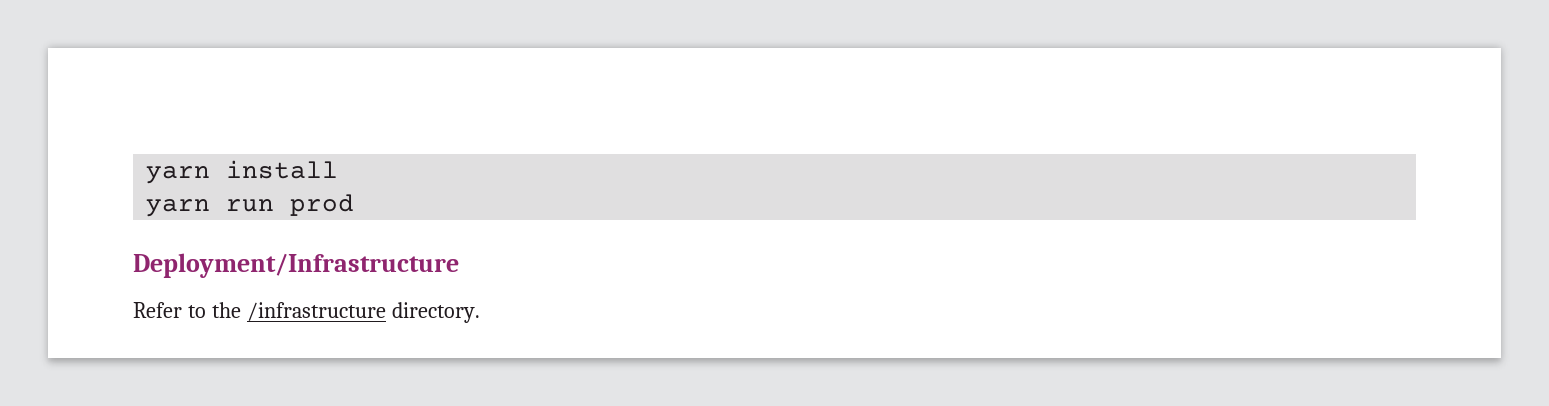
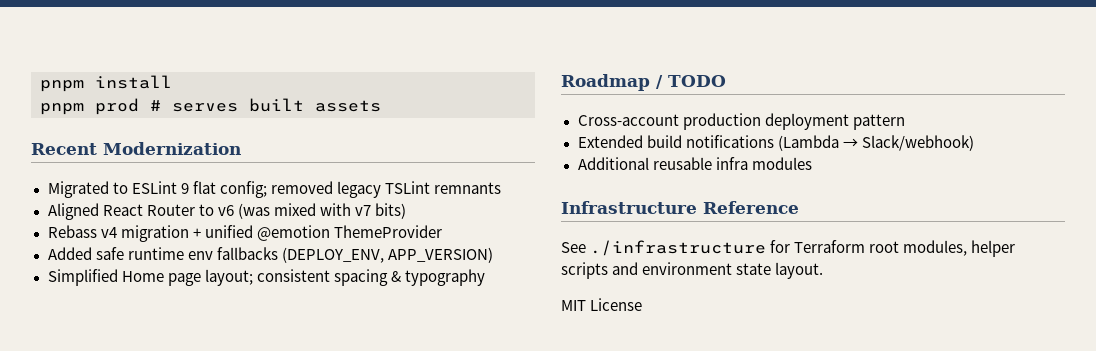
[146,166,211,184] yarn -> [40,80,84,92] pnpm
[146,199,275,217] yarn run -> [40,103,84,115] pnpm
[133,253,459,278] [133,302,480,323] // Deployment/Infrastructure // Refer to the /infrastructure directory. -> [150,98,381,112] [31,142,241,155] [47,181,501,198] [47,203,406,220] [47,225,442,242] [47,247,493,263] [47,269,485,286] [561,74,726,91] [577,113,905,130] [577,135,974,151] [577,157,812,170] [561,201,799,214] [561,240,1016,257] [561,262,824,279] [561,298,643,311] # serves built assets // Recent Modernization // Migrated to ESLint 9 flat config; removed legacy TSLint remnants // Aligned React Router to v6 (was mixed with v7 bits) // Rebass v4 migration + unified @emotion ThemeProvider // Added safe runtime env fallbacks (DEPLOY_ENV, APP_VERSION) // Simplified Home page layout; consistent spacing & typography // Roadmap / TODO // Cross-account production deployment pattern // Extended build notifications (Lambda → Slack/webhook) // Additional reusable infra modules // Infrastructure Reference // See ./infrastructure for Terraform root modules, helper scripts and environment state layout. // MIT License

